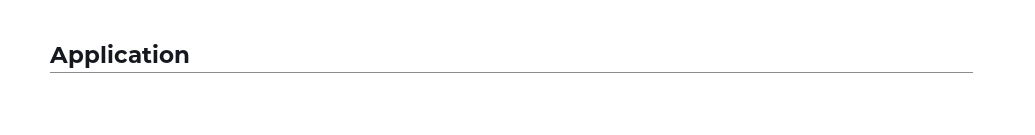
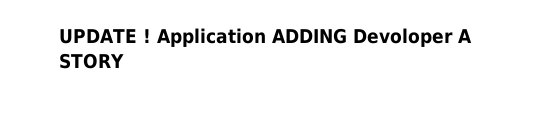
[49,44,190,68] Application -> [59,28,472,47] [59,53,124,69] UPDATE ! Application ADDING Devoloper A STORY

